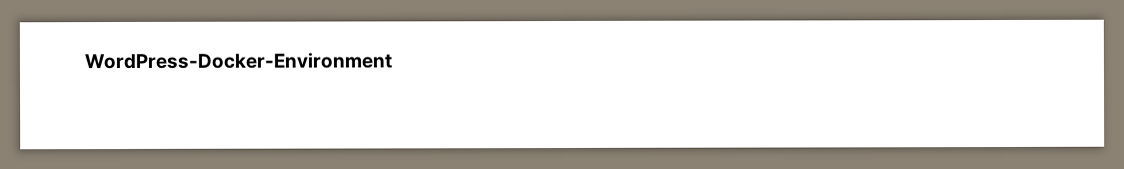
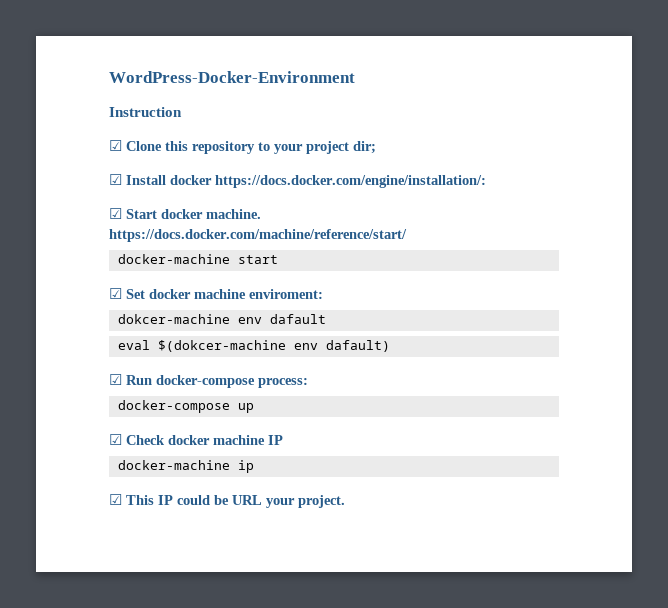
(392, 61) none -> [109,107,182,117] [109,140,376,154] [109,174,486,188] [109,208,261,219] [109,229,407,242] [117,254,278,264] [109,288,323,299] [117,314,326,324] [117,340,390,352] [109,374,308,388] [117,400,254,413] [109,434,283,445] [117,460,254,473] [109,494,345,508] // Instruction // ☑ Clone this repository to your project dir; // ☑ Install docker https://docs.docker.com/engine/installation/: // ☑ Start docker machine. https://docs.docker.com/machine/reference/start/ // docker-machine start // ☑ Set docker machine enviroment: // dokcer-machine env dafault // eval $(dokcer-machine env dafault) // ☑ Run docker-compose process: // docker-compose up // ☑ Check docker machine IP // docker-machine ip // ☑ This IP could be URL your project.

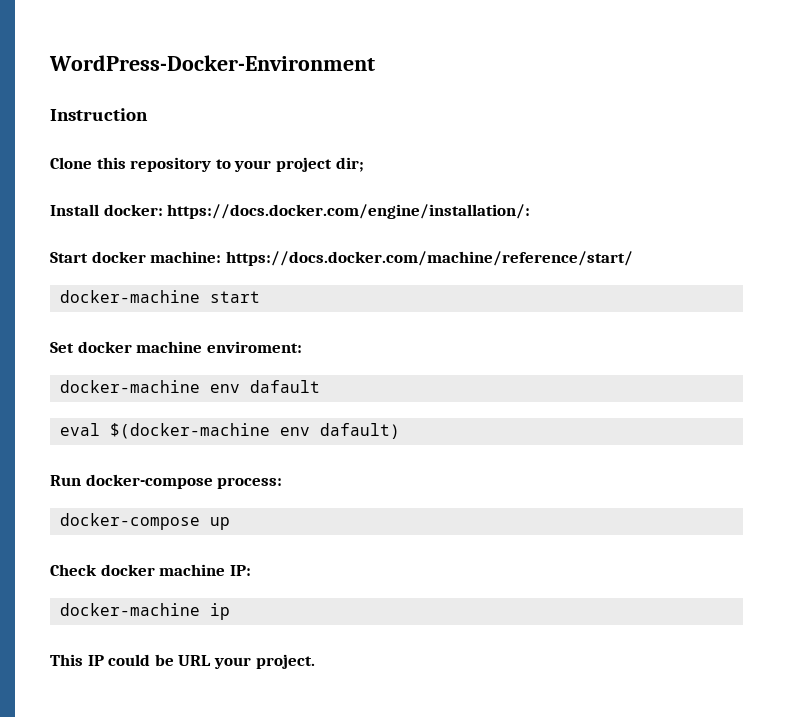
[109,140,122,151] ☑ -> (148, 114) none
[109,174,212,185] ☑ Install docker -> [50,204,163,216] Install docker:
[109,208,122,219] ☑ -> (531, 211) none
[206,209,261,219] machine. -> [150,251,222,263] machine:
[109,288,122,299] ☑ -> (261, 297) none
[117,314,230,324] dokcer-machine -> [60,380,201,393] docker-machine
[157,340,286,352] $(dokcer-machine -> [110,423,271,439] $(docker-machine
[109,374,122,385] ☑ -> (401, 431) none
[109,434,122,445] ☑ -> (231, 523) none
[268,435,283,445] IP -> [229,565,251,576] IP:
[109,494,122,505] ☑ -> (231, 611) none

